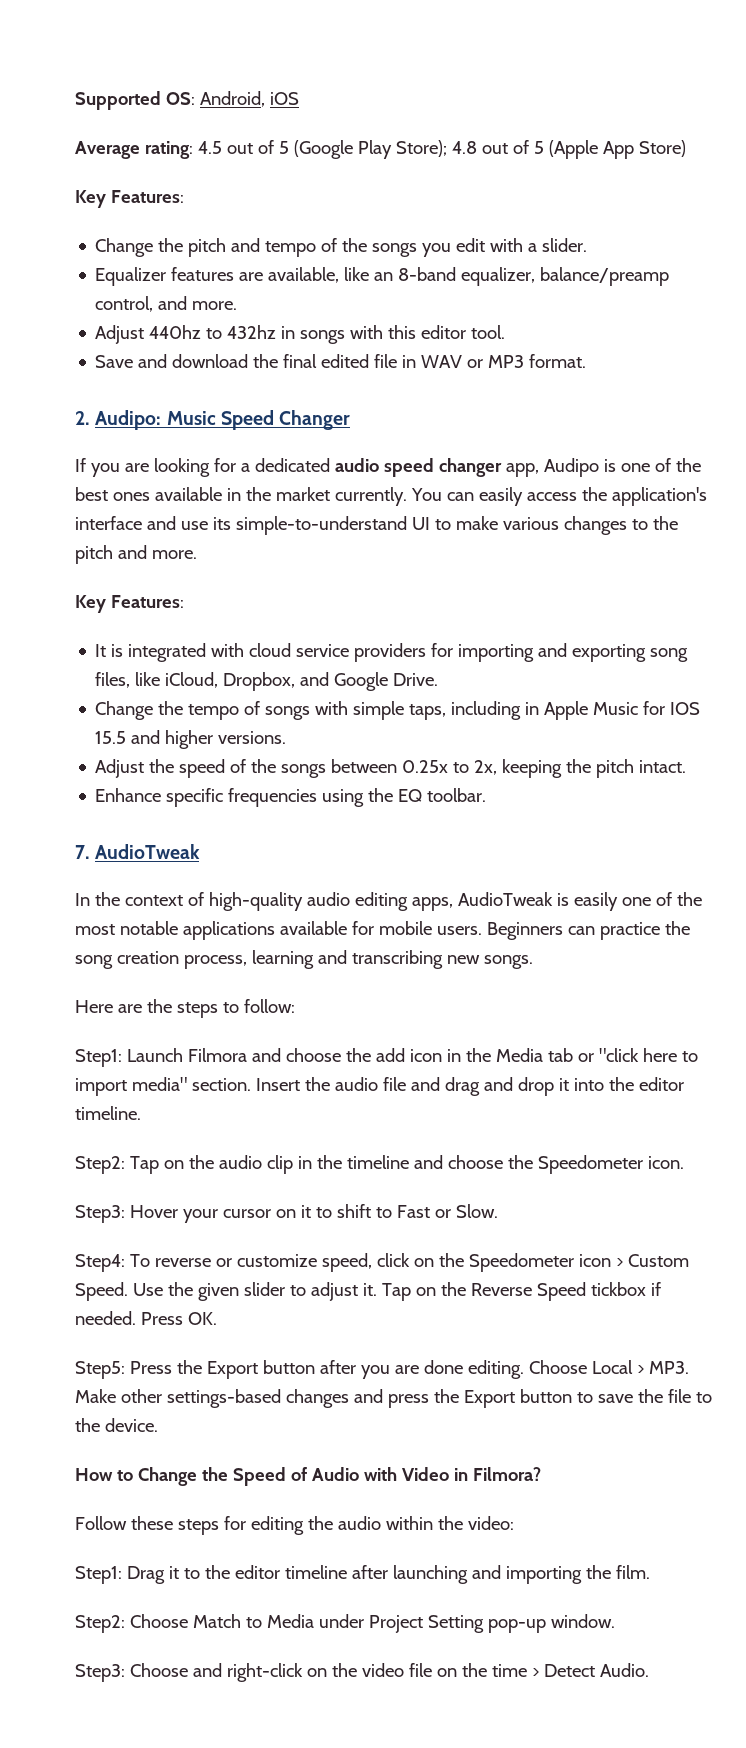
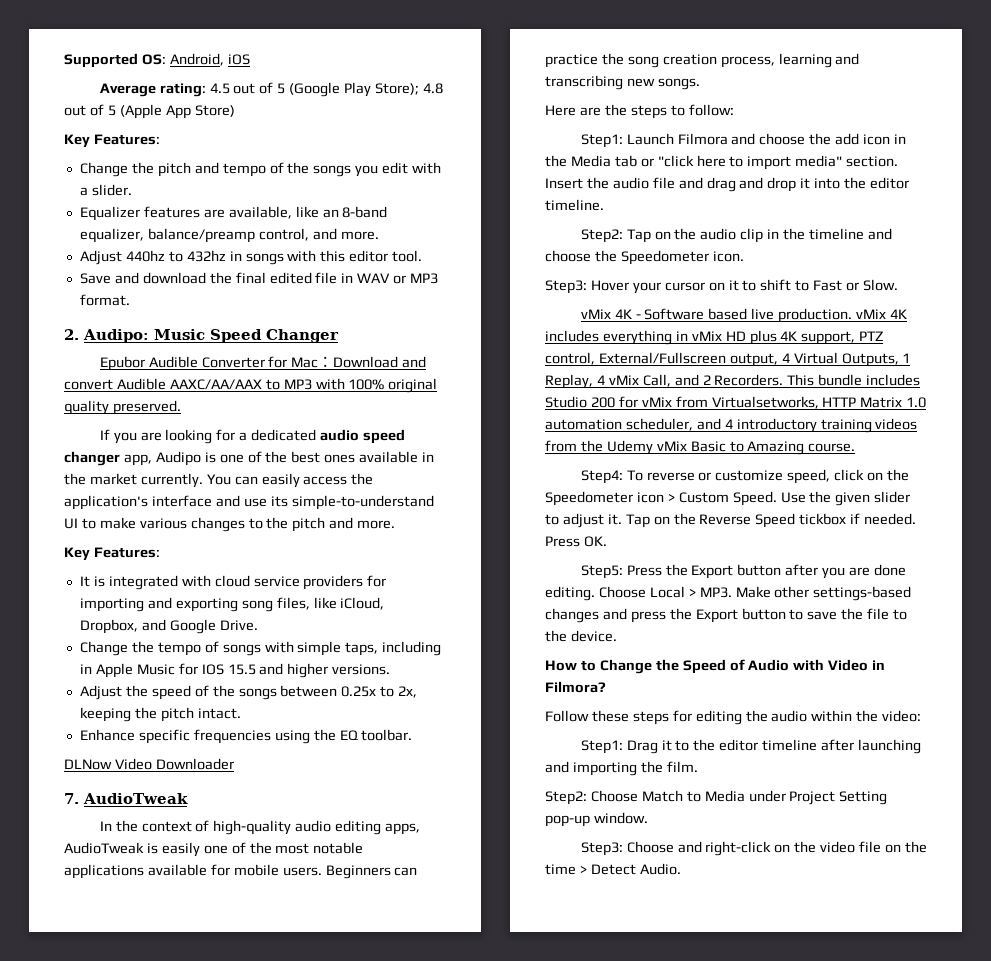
(351, 420) none -> [99,356,427,371] [64,378,438,393] [64,400,181,415] // Epubor Audible Converter for Mac：Download and convert Audible AAXC/AA/AAX to MP3 with 100% original quality preserved.
(487, 795) none -> [64,758,234,770] // DLNow Video Downloader
(498, 1211) none -> [580,308,908,323] [545,330,884,345] [545,352,911,367] [545,374,921,389] [545,396,927,409] [545,418,918,433] [545,440,856,455] // vMix 4K - Software based live production. vMix 4K includes everything in vMix HD plus 4K support, PTZ control, External/Fullscreen output, 4 Virtual Outputs, 1 Replay, 4 vMix Call, and 2 Recorders. This bundle includes Studio 200 for vMix from Virtualsetworks, HTTP Matrix 1.0 automation scheduler, and 4 introductory training videos from the Udemy vMix Basic to Amazing course.

